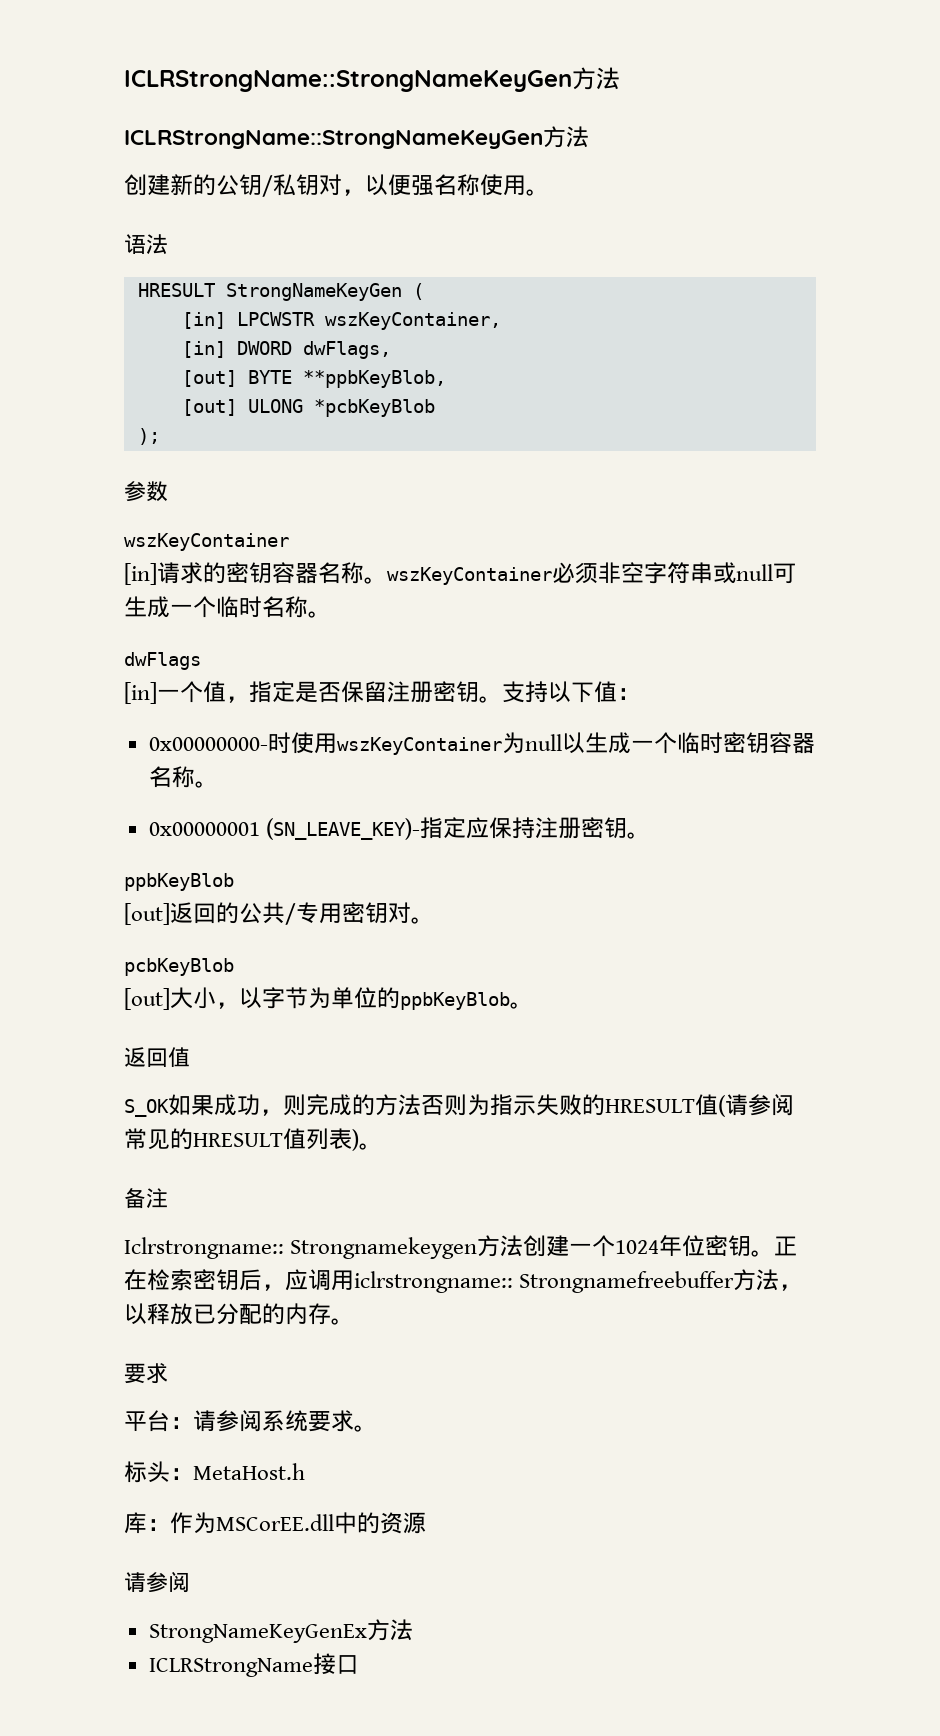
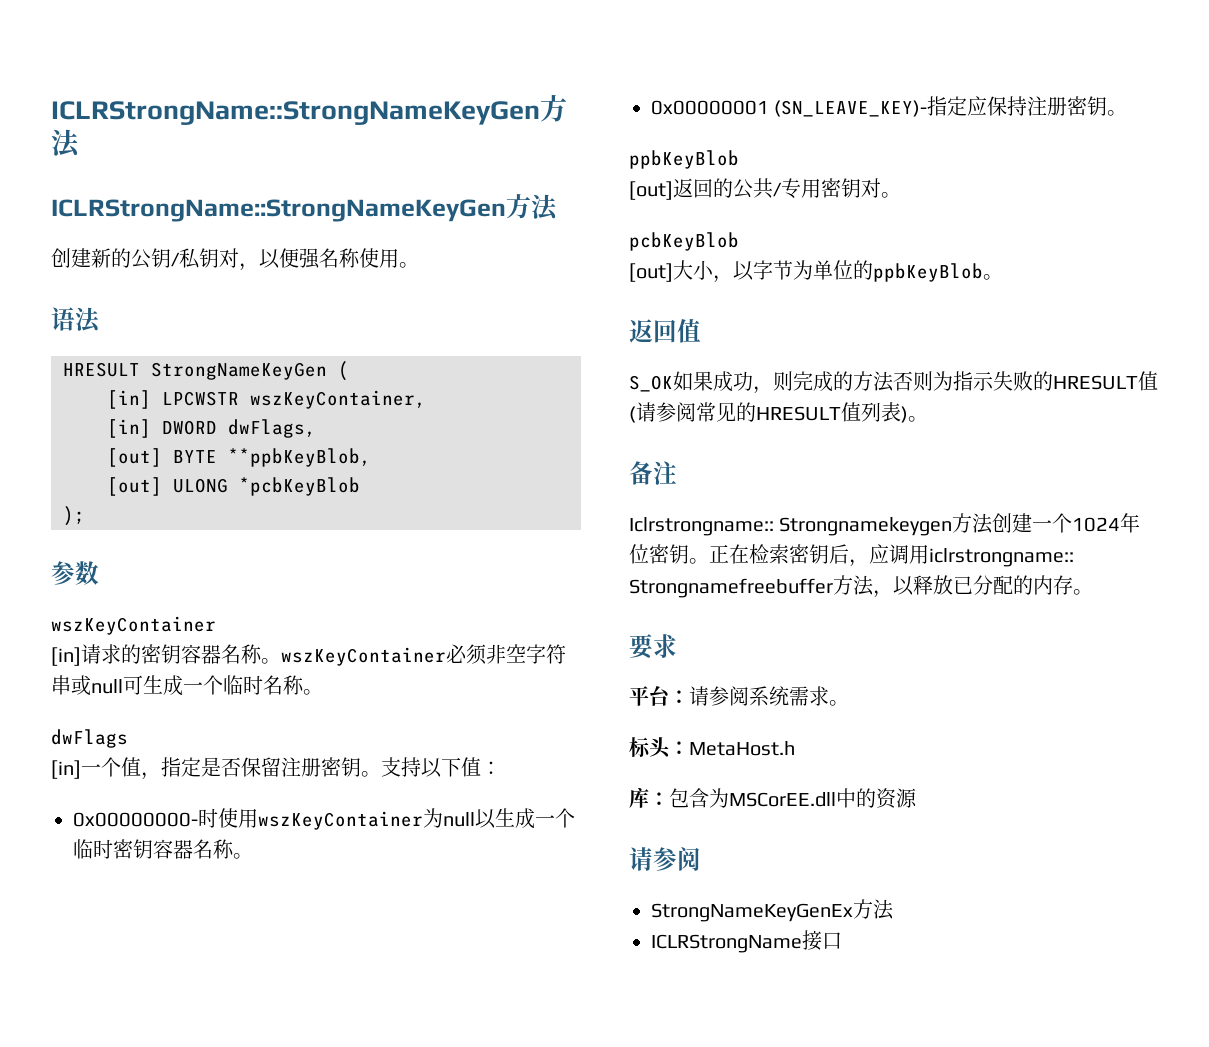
[308,1411,331,1432] 要 -> [789,686,809,706] 需
[170,1512,193,1534] 作 -> [669,788,709,808] 包含

